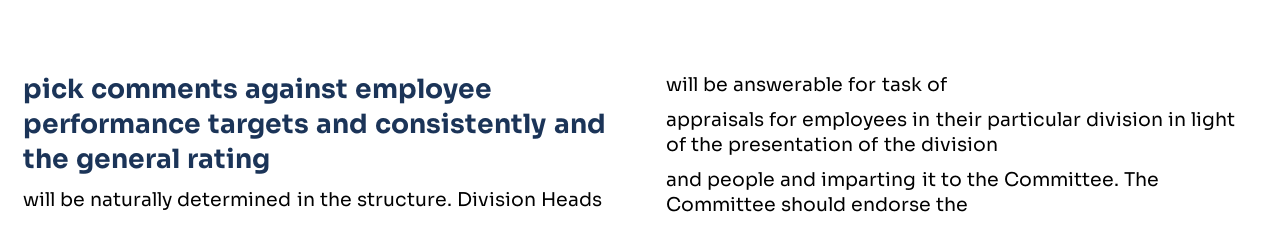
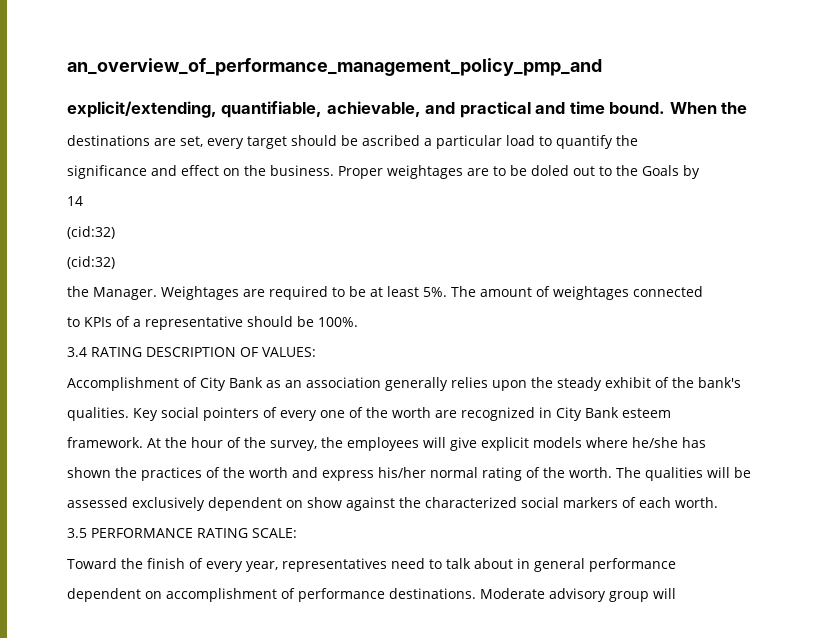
[23,77,493,104] [23,112,606,139] [23,147,271,174] [23,191,603,210] [666,76,947,92] [666,111,1236,130] [666,136,998,155] [666,171,1160,190] [666,196,969,212] pick comments against employee performance targets and consistently and the general rating // will be naturally determined in the structure. Division Heads will be answerable for task of // appraisals for employees in their particular division in light of the presentation of the division // and people and imparting it to the Committee. The Committee should endorse the -> [67,58,602,76] [67,101,748,118] [67,135,638,149] [67,165,700,179] [67,196,83,206] [67,226,115,239] [67,256,115,269] [67,286,703,300] [67,316,358,330] [67,347,316,357] [67,377,741,391] [67,407,671,421] [67,437,706,451] [67,467,751,481] [67,497,718,511] [67,528,297,538] [67,558,676,572] [67,588,676,602] an_overview_of_performance_management_policy_pmp_and // explicit/extending, quantifiable, achievable, and practical and time bound. When the // destinations are set, every target should be ascribed a particular load to quantify the // significance and effect on the business. Proper weightages are to be doled out to the Goals by // 14 // (cid:32) // (cid:32) // the Manager. Weightages are required to be at least 5%. The amount of weightages connected // to KPIs of a representative should be 100%. // 3.4 RATING DESCRIPTION OF VALUES: // Accomplishment of City Bank as an association generally relies upon the steady exhibit of the bank's // qualities. Key social pointers of every one of the worth are recognized in City Bank esteem // framework. At the hour of the survey, the employees will give explicit models where he/she has // shown the practices of the worth and express his/her normal rating of the worth. The qualities will be // assessed exclusively dependent on show against the characterized social markers of each worth. // 3.5 PERFORMANCE RATING SCALE: // Toward the finish of every year, representatives need to talk about in general performance // dependent on accomplishment of performance destinations. Moderate advisory group will

